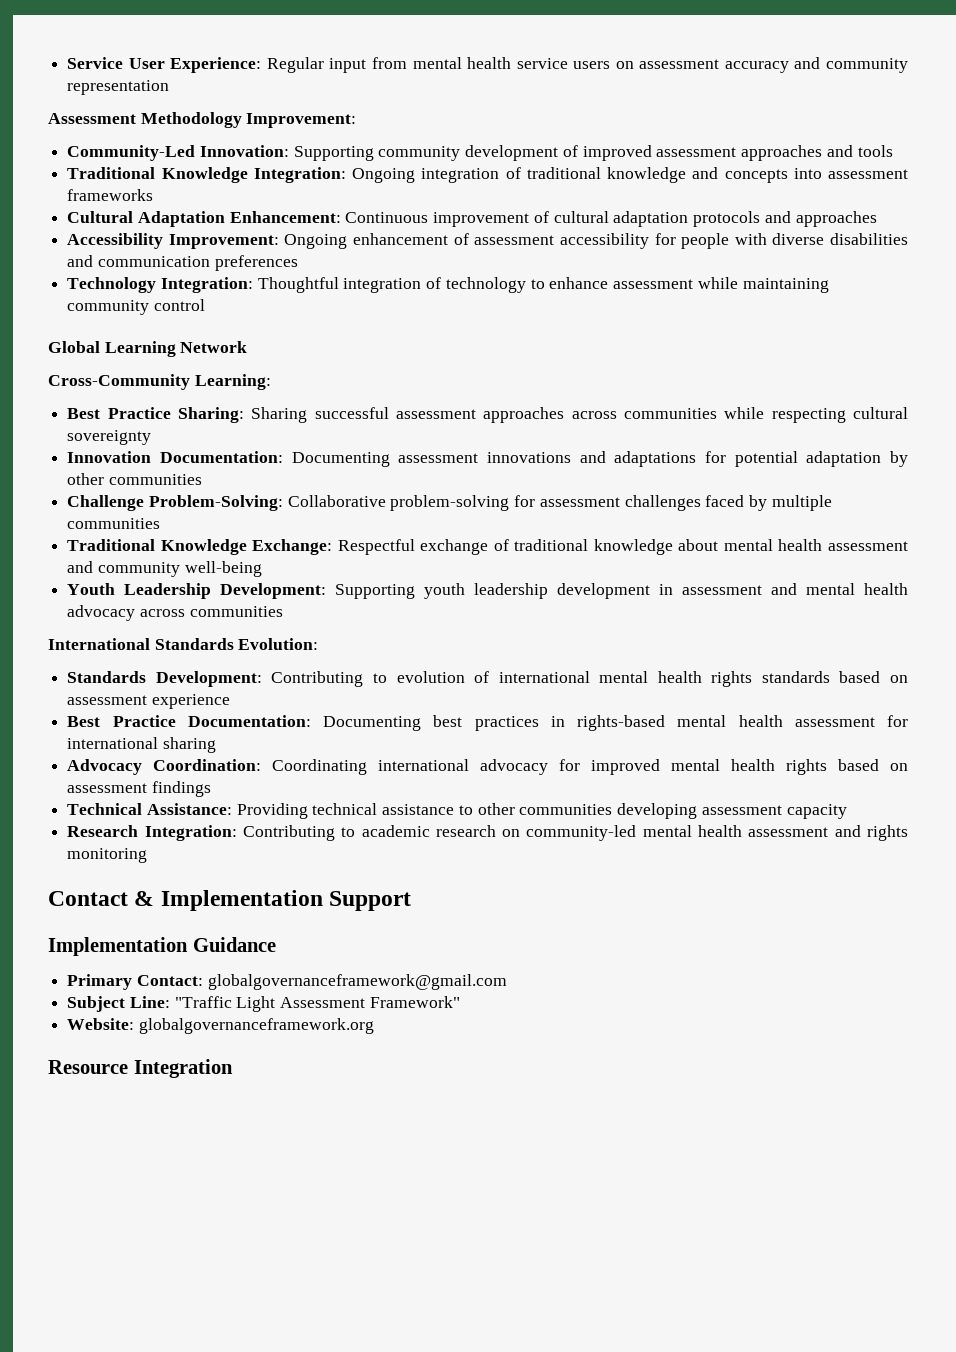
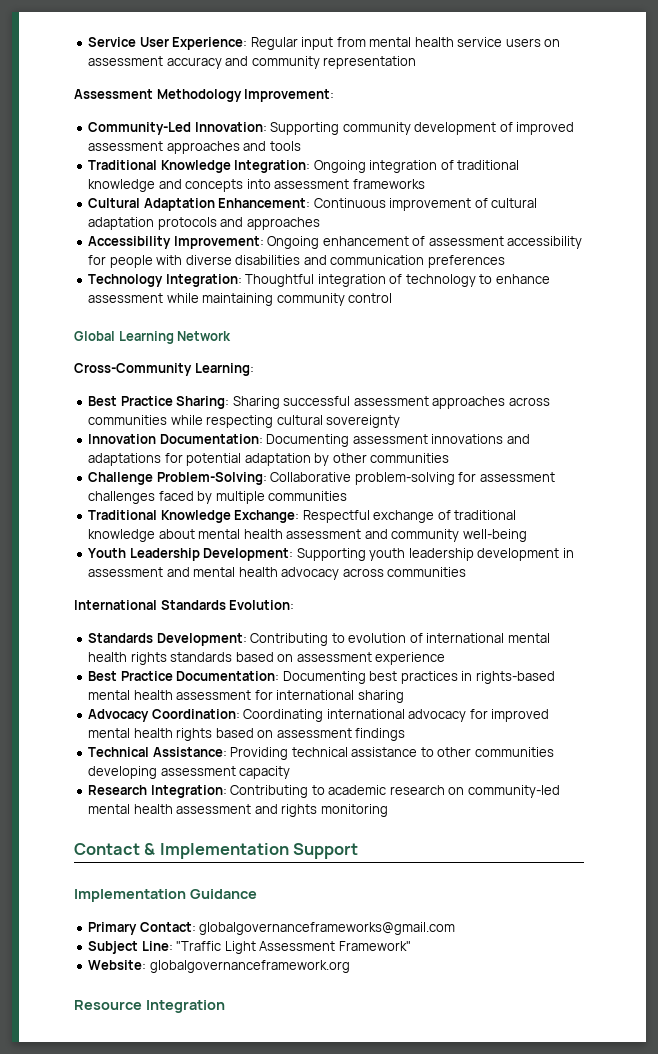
[207,974,507,990] globalgovernanceframework@gmail.com -> [199,922,456,935] globalgovernanceframeworks@gmail.com

